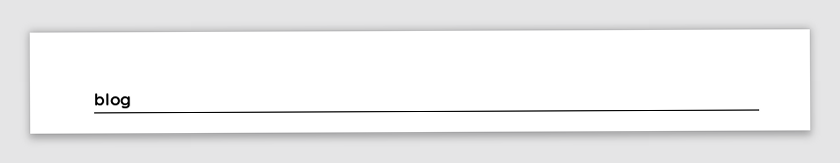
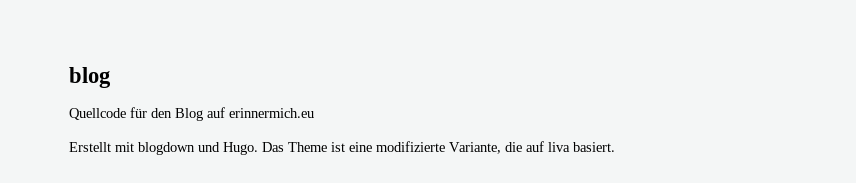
(132, 101) none -> [69,107,314,121] [69,141,615,155] // Quellcode für den Blog auf erinnermich.eu // Erstellt mit blogdown und Hugo. Das Theme ist eine modifizierte Variante, die auf liva basiert.

